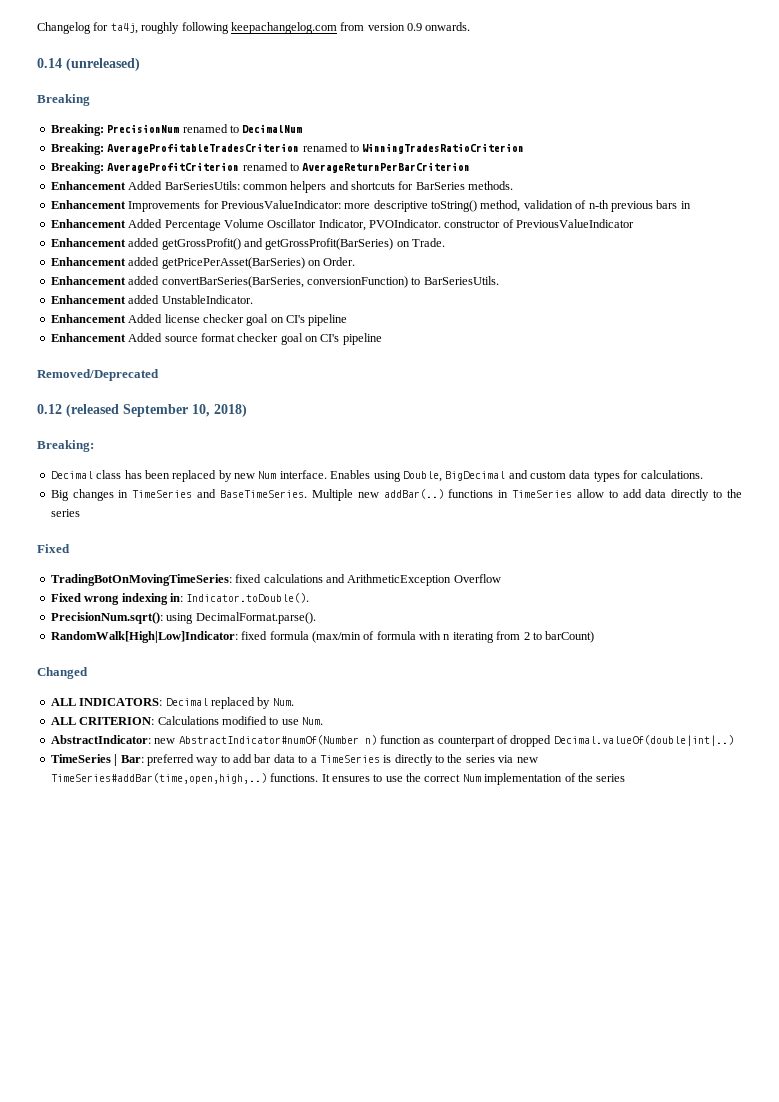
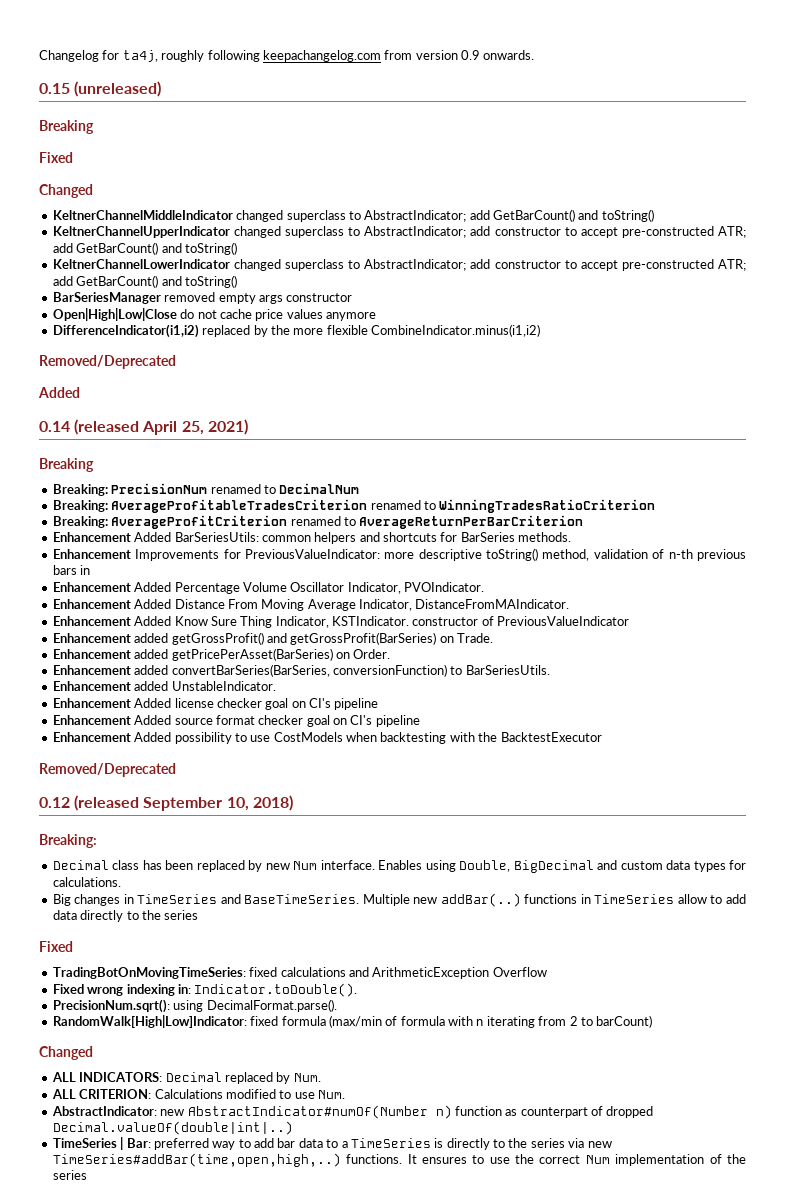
[37,58,140,71] 0.14 (unreleased) -> [39,81,162,97] [39,120,94,134] [39,152,73,163] [39,184,93,198] [52,209,654,222] [52,226,746,238] [52,242,237,255] [52,259,746,271] [52,275,237,288] [52,292,353,304] [52,308,376,321] [52,324,540,338] [39,355,176,369] [38,387,80,398] [39,419,248,435] 0.15 (unreleased) // Breaking // Fixed // Changed // KeltnerChannelMiddleIndicator changed superclass to AbstractIndicator; add GetBarCount() and toString() // KeltnerChannelUpperIndicator changed superclass to AbstractIndicator; add constructor to accept pre-constructed ATR; add GetBarCount() and toString() // KeltnerChannelLowerIndicator changed superclass to AbstractIndicator; add constructor to accept pre-constructed ATR; add GetBarCount() and toString() // BarSeriesManager removed empty args constructor // Open|High|Low|Close do not cache price values anymore // DifferenceIndicator(i1,i2) replaced by the more flexible CombineIndicator.minus(i1,i2) // Removed/Deprecated // Added // 0.14 (released April 25, 2021)
(441, 223) none -> [52,599,570,611] [52,616,409,628] // Enhancement Added Distance From Moving Average Indicator, DistanceFromMAIndicator. // Enhancement Added Know Sure Thing Indicator, KSTIndicator.
(382, 339) none -> [52,732,602,744] // Enhancement Added possibility to use CostModels when backtesting with the BacktestExecutor

